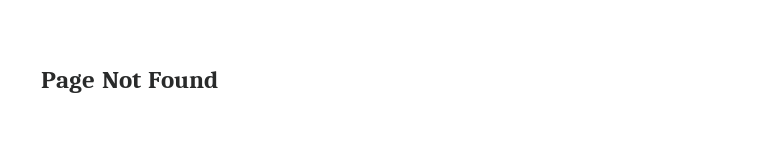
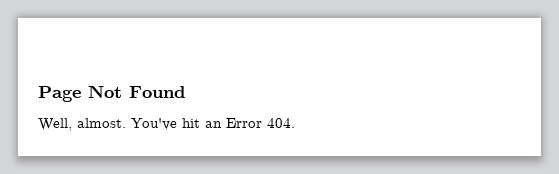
(218, 79) none -> [38,118,295,131] // Well, almost. You've hit an Error 404.

